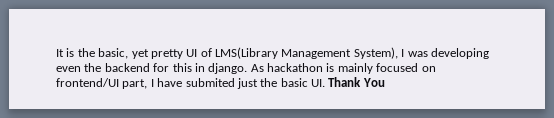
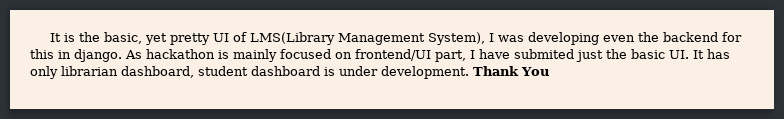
(325, 83) none -> [693,49,730,59] [30,66,469,79] It has only librarian dashboard, student dashboard is under development.

